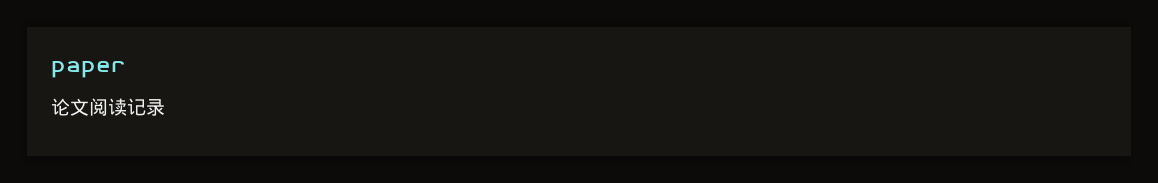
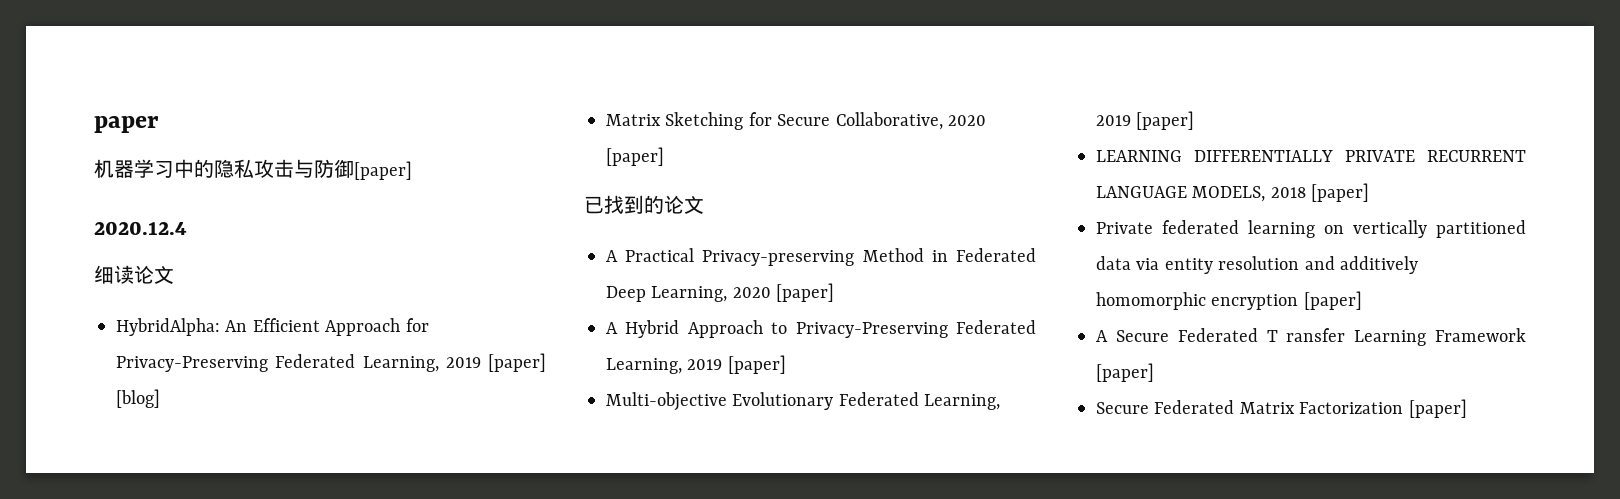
[51,98,165,116] 论文阅读记录 -> [94,159,412,180] [94,221,187,235] [94,265,174,284] [116,318,429,336] [116,353,546,372] [116,389,160,408] [606,112,986,130] [606,147,664,166] [584,195,704,214] [606,248,1036,266] [606,283,835,302] [606,320,1036,338] [606,355,786,374] [606,392,1001,411] [1096,111,1195,130] [1096,150,1526,162] [1096,183,1370,202] [1096,220,1526,238] [1096,256,1418,274] [1096,291,1362,310] [1096,328,1526,346] [1096,363,1154,382] [1096,399,1467,418] 机器学习中的隐私攻击与防御[paper] // 2020.12.4 // 细读论文 // HybridAlpha: An Efficient Approach for Privacy-Preserving Federated Learning, 2019 [paper] [blog] // Matrix Sketching for Secure Collaborative, 2020 [paper] // 已找到的论文 // A Practical Privacy-preserving Method in Federated Deep Learning, 2020 [paper] // A Hybrid Approach to Privacy-Preserving Federated Learning, 2019 [paper] // Multi-objective Evolutionary Federated Learning, 2019 [paper] // LEARNING DIFFERENTIALLY PRIVATE RECURRENT LANGUAGE MODELS, 2018 [paper] // Private federated learning on vertically partitioned data via entity resolution and additively homomorphic encryption [paper] // A Secure Federated T ransfer Learning Framework [paper] // Secure Federated Matrix Factorization [paper]

